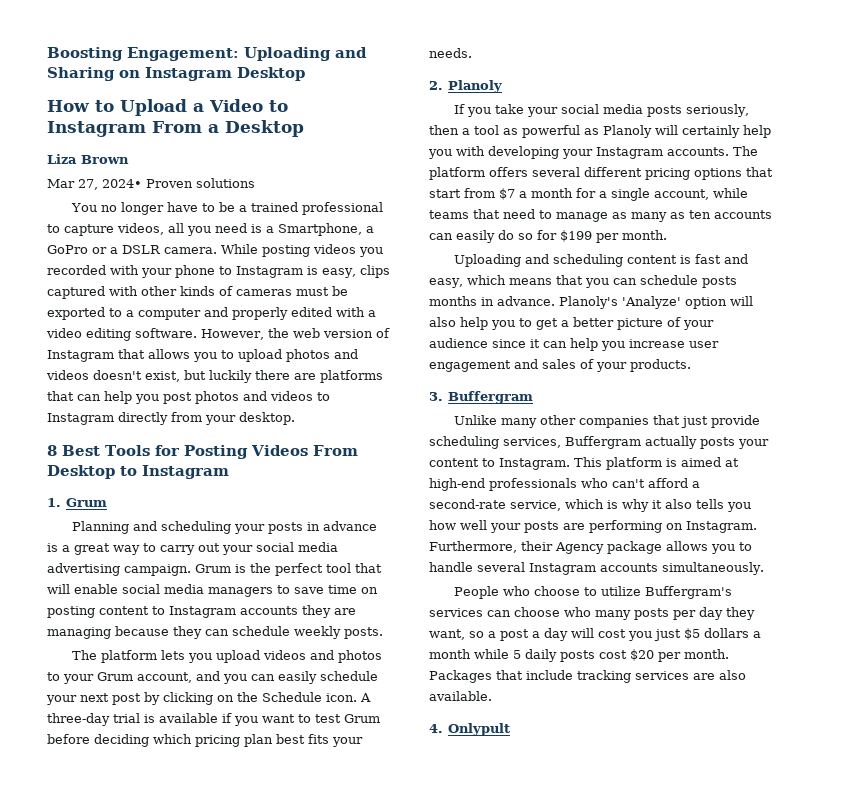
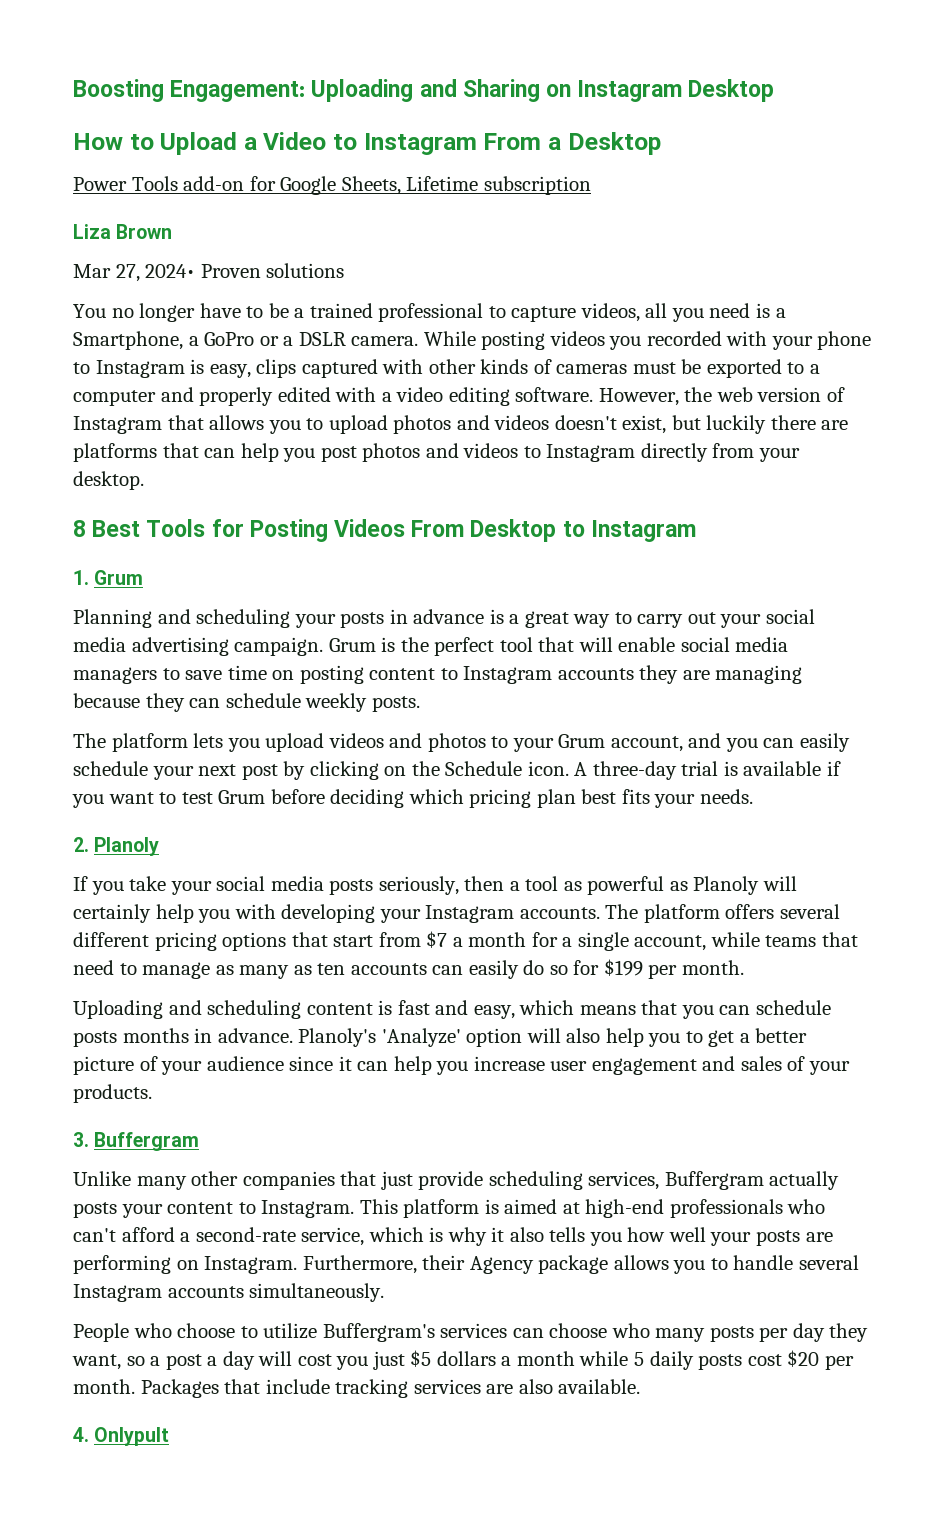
(304, 128) none -> [73,176,591,195] // Power Tools add-on for Google Sheets, Lifetime subscription

